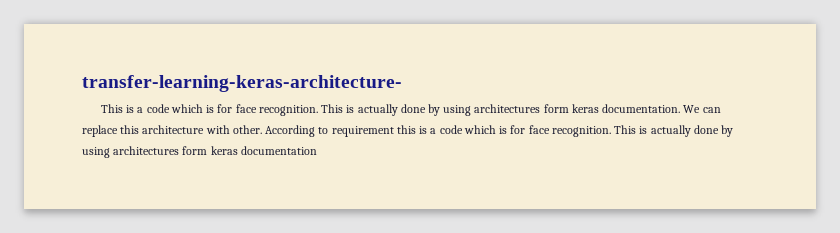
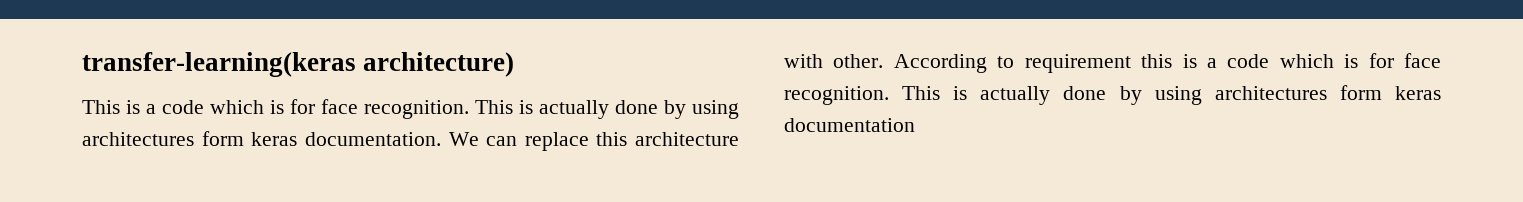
[82,75,402,92] transfer-learning-keras-architecture- -> [82,52,515,77] transfer-learning(keras architecture)

